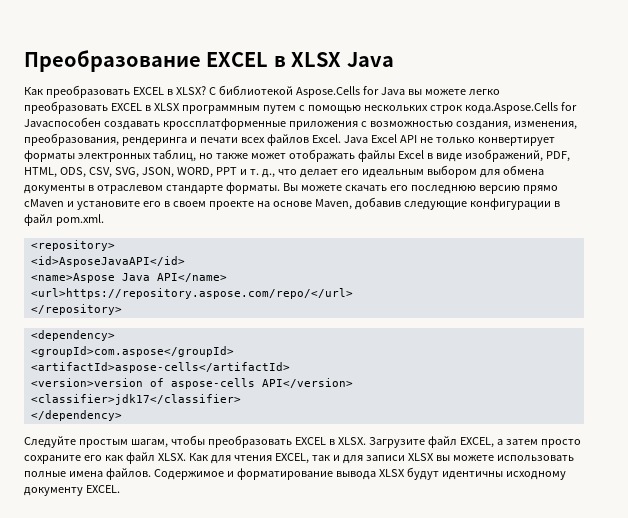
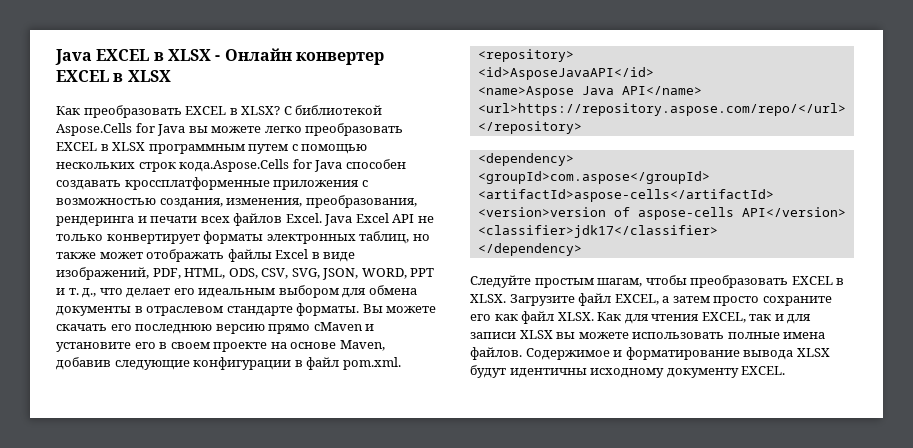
[24,50,394,72] Преобразование EXCEL в XLSX Java -> [55,48,384,65] [56,70,171,82] Java EXCEL в XLSX - Онлайн конвертер EXCEL в XLSX
[24,117,101,127] Javaспособен -> [314,159,406,172] Java способен

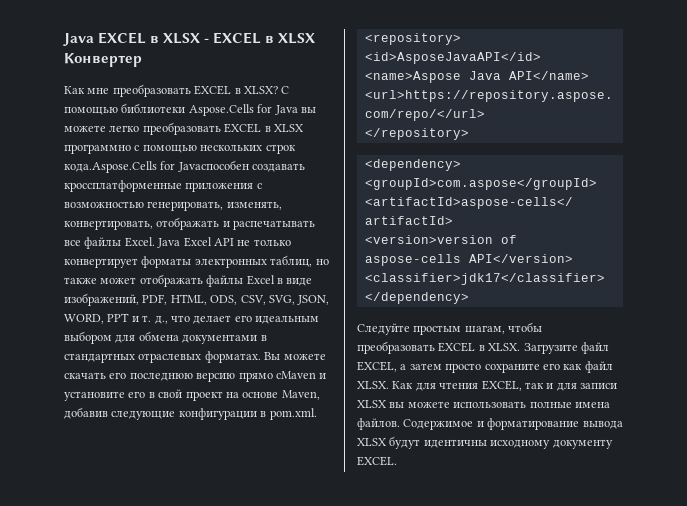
[224,48,384,65] [56,70,171,82] [56,106,80,115] Онлайн конвертер EXCEL в XLSX // Как -> [213,32,316,44] [64,53,142,67] [64,86,110,94] EXCEL в XLSX Конвертер // Как мне
[295,105,383,115] библиотекой -> [64,103,186,115] помощью библиотеки
[148,144,289,154] программным путем -> [64,144,131,154] программно
[314,159,406,172] Java способен -> [177,160,249,172] Javaспособен
[159,195,417,208] [56,213,283,226] создания, изменения, преобразования, рендеринга и печати всех файлов -> [147,201,282,211] [64,217,316,230] [64,237,122,249] генерировать, изменять, конвертировать, отображать и распечатывать все файлы
[56,303,360,316] документы в отраслевом стандарте форматы. -> [182,334,267,344] [64,351,261,363] документами в стандартных отраслевых форматах.
[170,342,268,352] своем проекте -> [158,389,223,401] свой проект
[306,357,340,370] файл -> (267, 414) none

